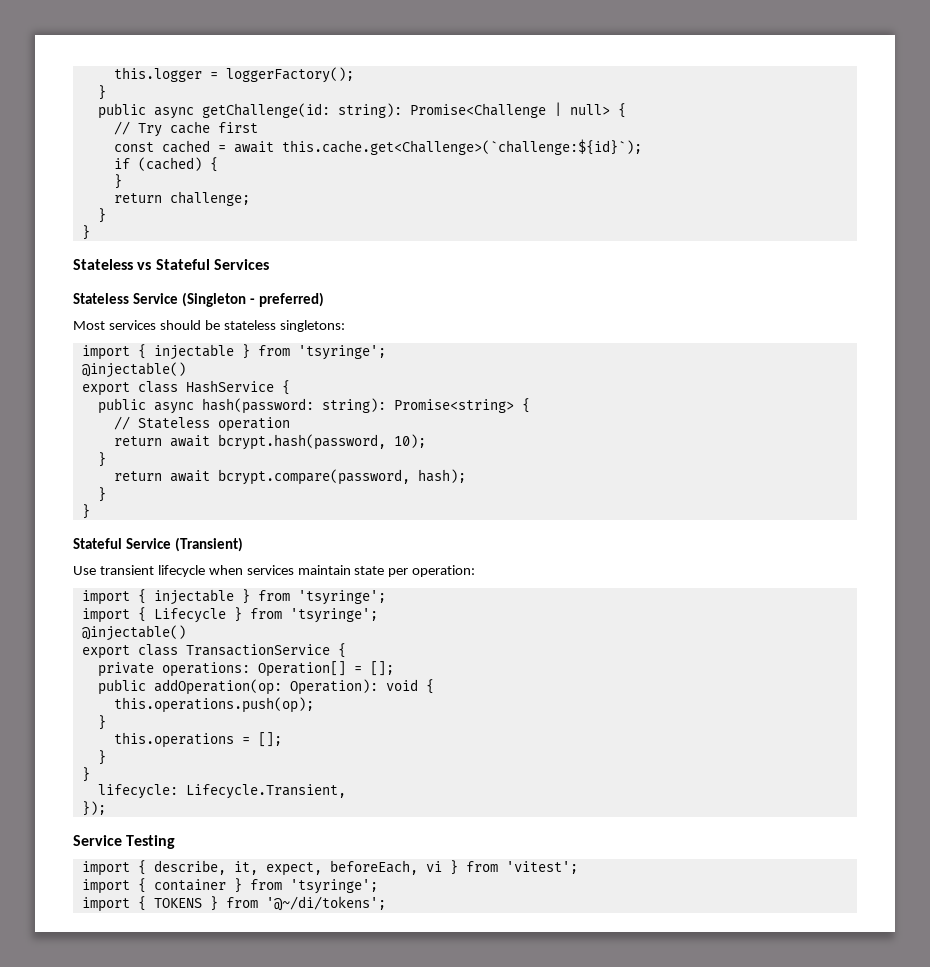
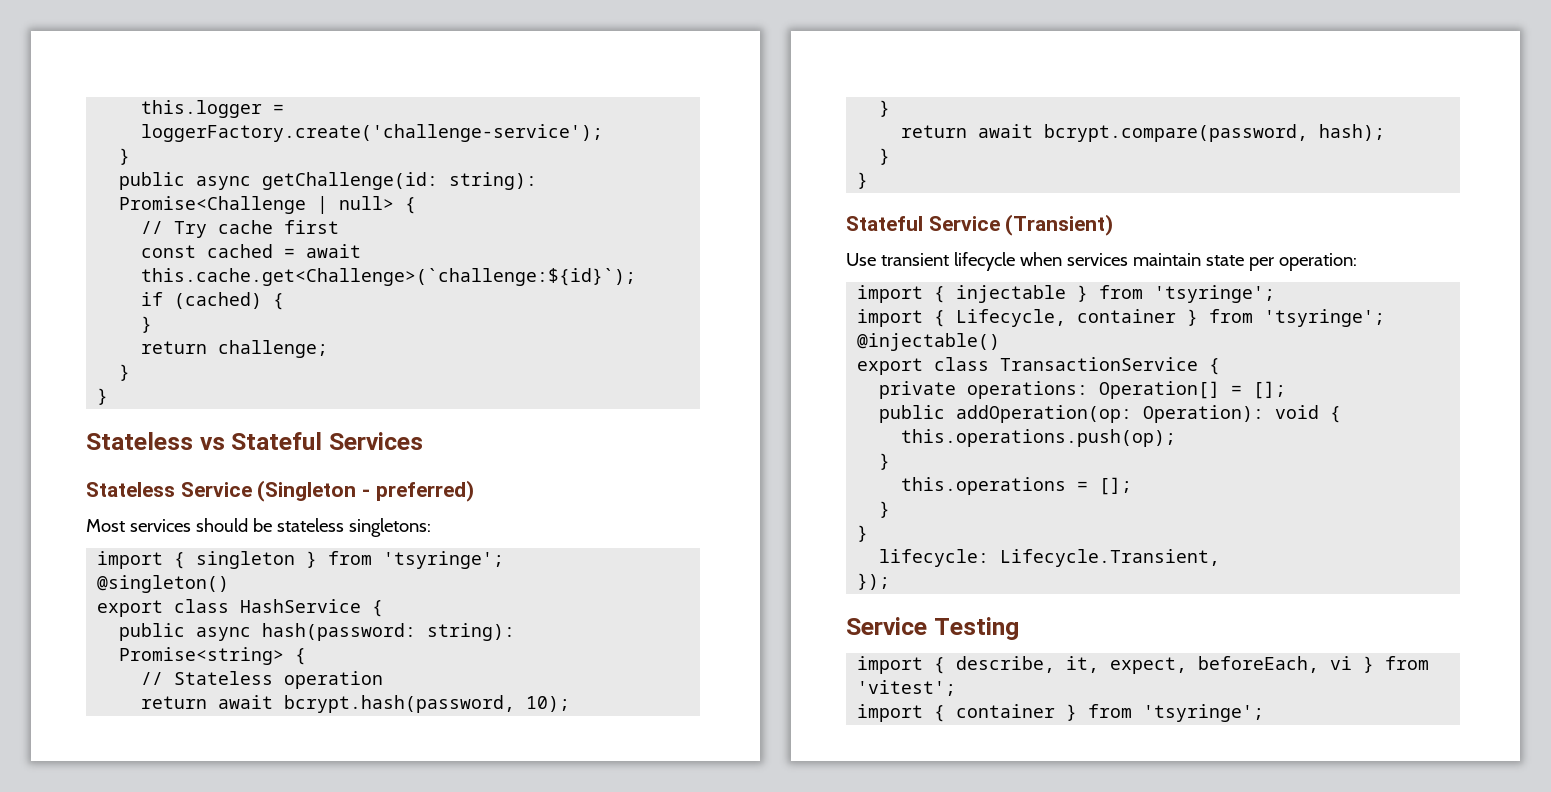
[225,67,354,83] loggerFactory(); -> [141,124,604,142] loggerFactory.create('challenge-service');
[153,344,386,360] [81,362,186,378] injectable } from 'tsyringe'; // @injectable() -> [196,551,505,569] [97,575,230,593] singleton } from 'tsyringe'; // @singleton()
[153,608,226,623] Lifecycle -> [956,309,1177,327] Lifecycle, container
[81,896,386,912] // import { TOKENS } from '@~/di/tokens'; -> (1265, 713) none

